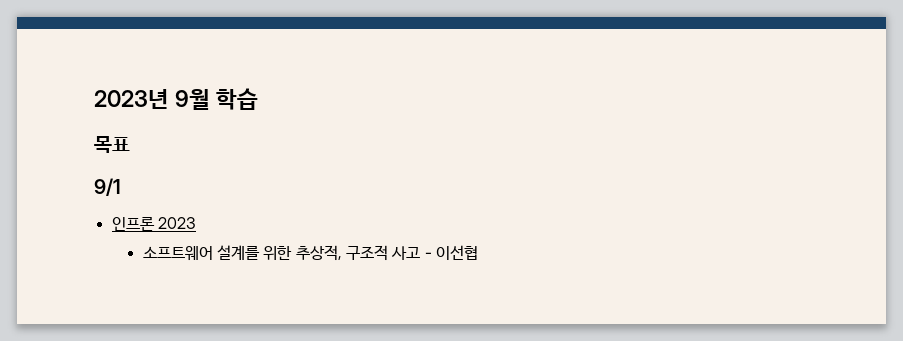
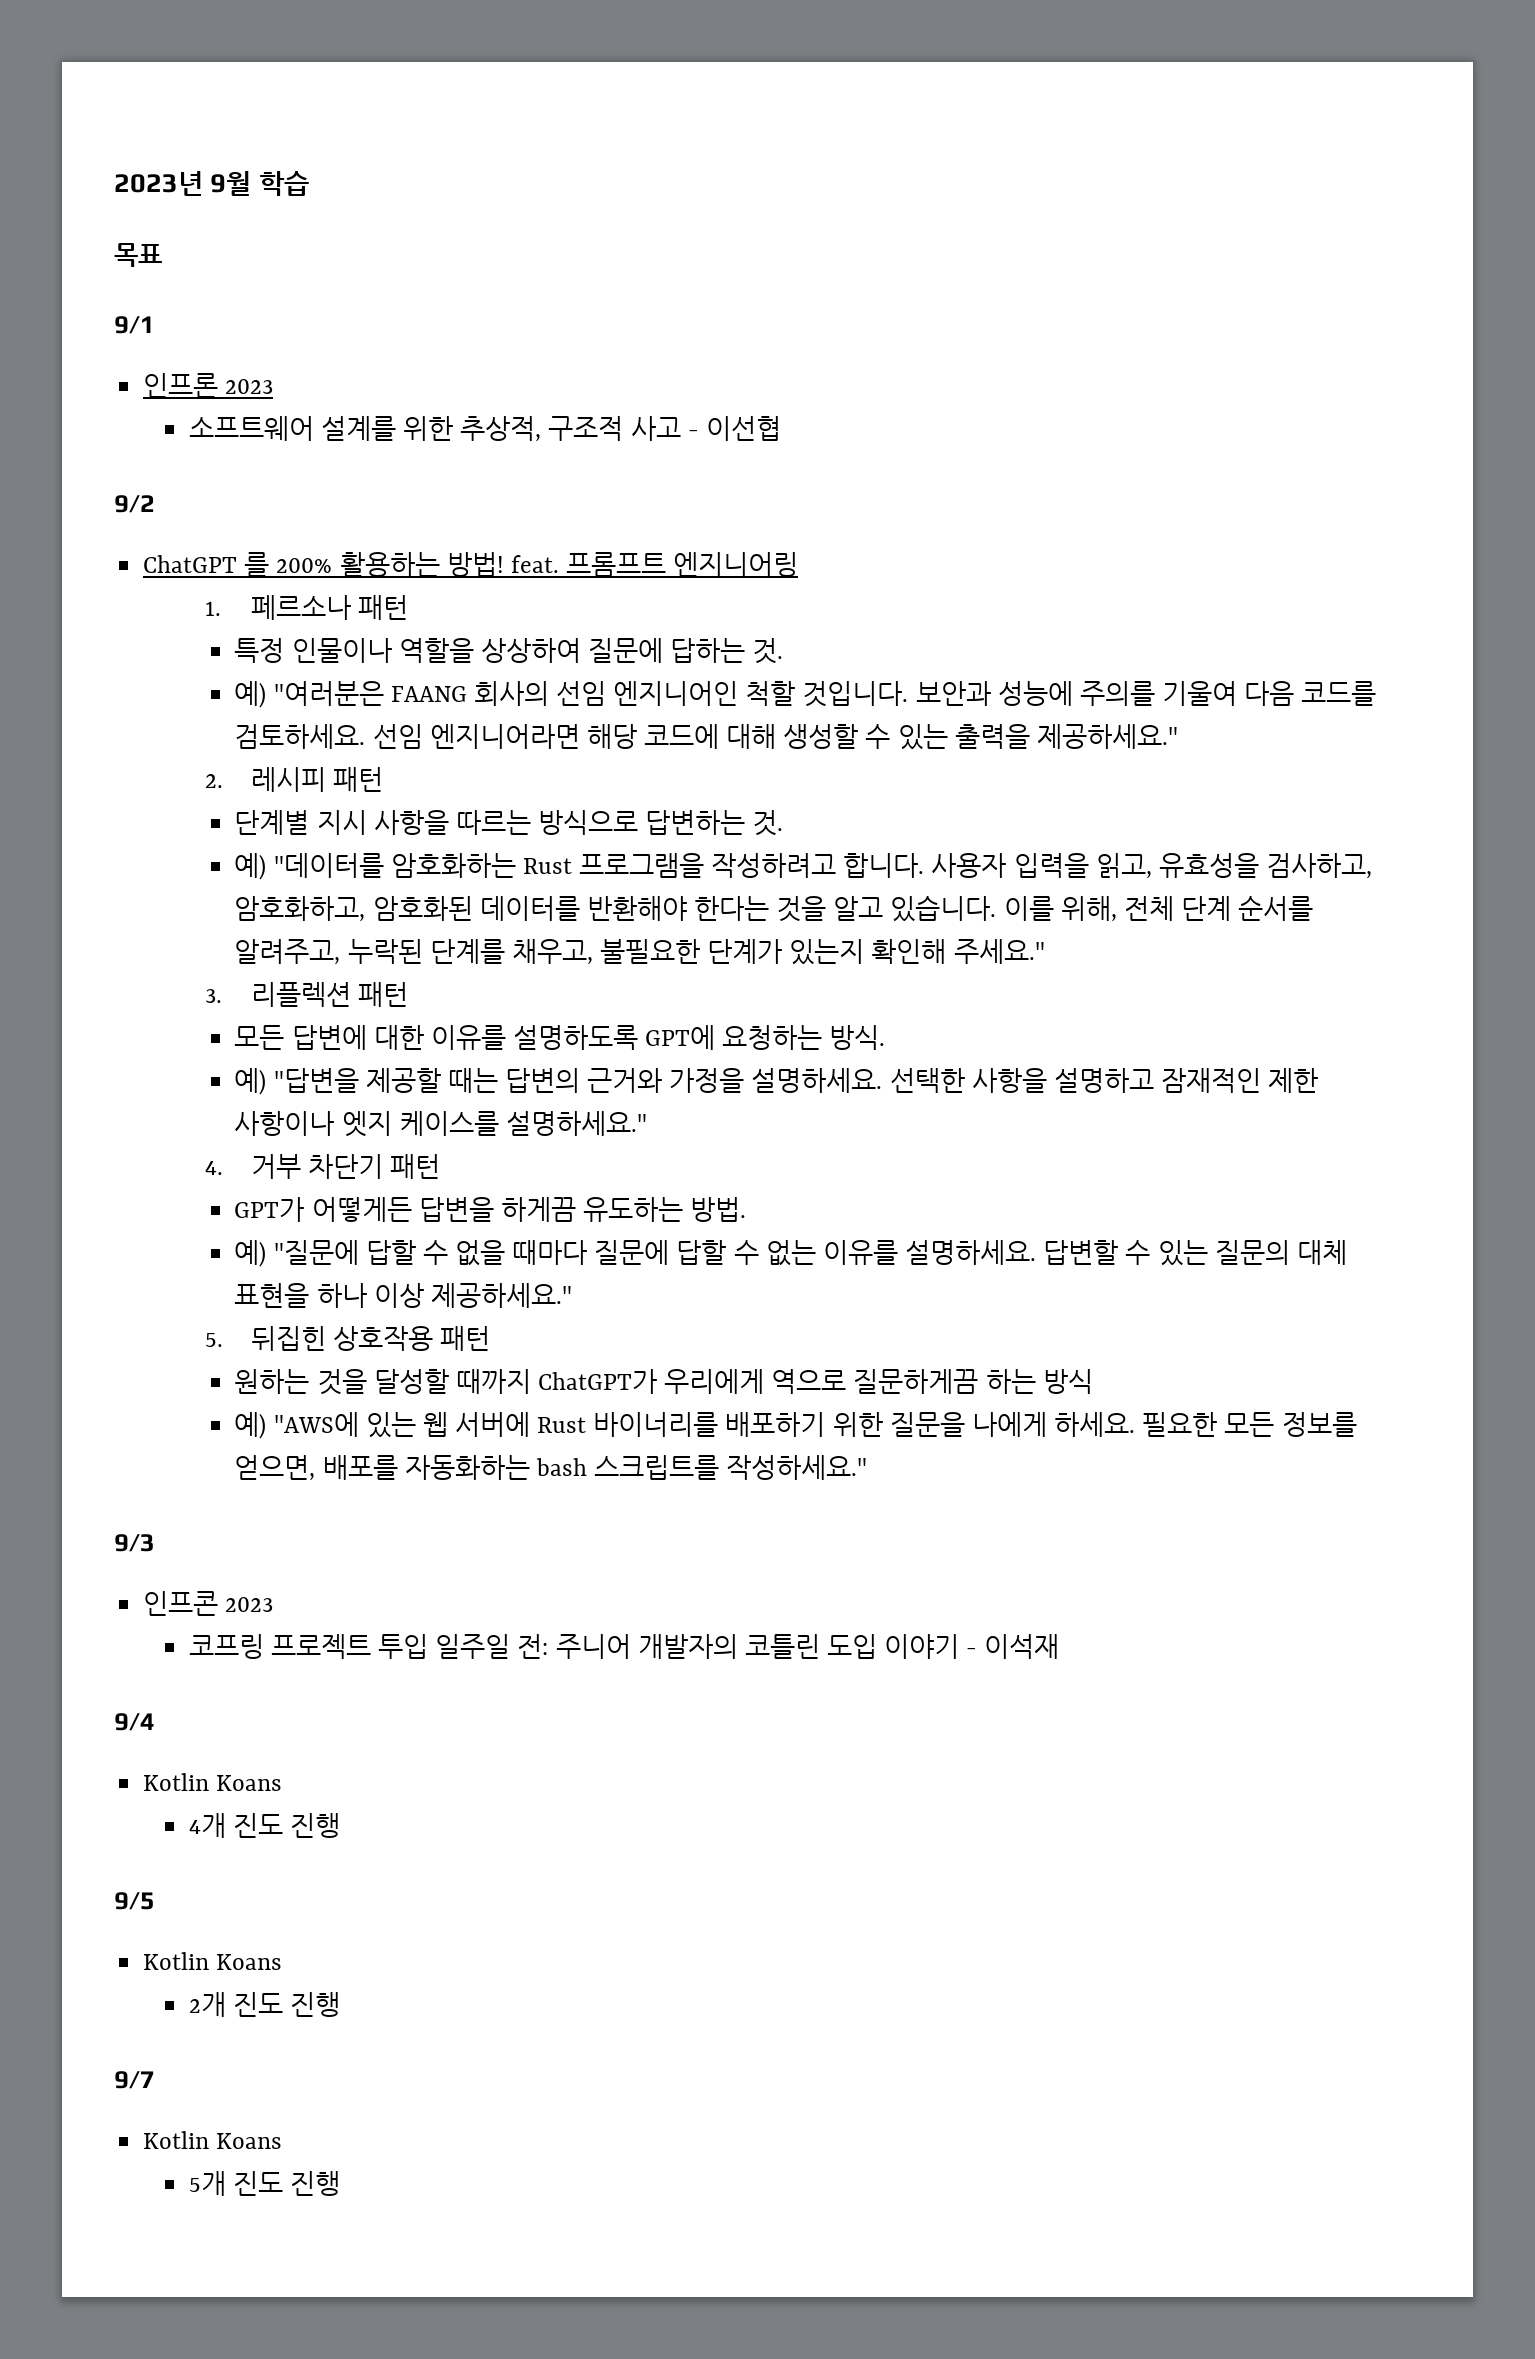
(478, 252) none -> [114,495,155,513] [143,552,799,577] [205,595,409,620] [234,638,784,664] [234,681,1377,708] [234,724,1178,750] [205,767,384,792] [234,810,784,836] [234,853,1373,880] [234,895,1314,922] [234,939,1045,965] [205,982,409,1007] [234,1025,886,1050] [234,1068,1319,1095] [234,1111,647,1137] [205,1154,441,1179] [234,1197,747,1222] [234,1240,1347,1267] [234,1283,572,1308] [205,1326,491,1351] [234,1369,1093,1395] [234,1412,1357,1439] [234,1455,868,1481] [114,1534,155,1552] [143,1591,274,1616] [188,1634,1060,1659] [114,1713,155,1731] [143,1773,283,1791] [188,1813,341,1838] [114,1892,155,1910] [143,1952,283,1970] [188,1992,341,2017] [114,2071,155,2089] [143,2131,283,2149] [188,2171,341,2196] // 9/2 // ChatGPT 를 200% 활용하는 방법! feat. 프롬프트 엔지니어링 // 1. 페르소나 패턴 // 특정 인물이나 역할을 상상하여 질문에 답하는 것. // 예) "여러분은 FAANG 회사의 선임 엔지니어인 척할 것입니다. 보안과 성능에 주의를 기울여 다음 코드를 검토하세요. 선임 엔지니어라면 해당 코드에 대해 생성할 수 있는 출력을 제공하세요." // 2. 레시피 패턴 // 단계별 지시 사항을 따르는 방식으로 답변하는 것. // 예) "데이터를 암호화하는 Rust 프로그램을 작성하려고 합니다. 사용자 입력을 읽고, 유효성을 검사하고, 암호화하고, 암호화된 데이터를 반환해야 한다는 것을 알고 있습니다. 이를 위해, 전체 단계 순서를 알려주고, 누락된 단계를 채우고, 불필요한 단계가 있는지 확인해 주세요." // 3. 리플렉션 패턴 // 모든 답변에 대한 이유를 설명하도록 GPT에 요청하는 방식. // 예) "답변을 제공할 때는 답변의 근거와 가정을 설명하세요. 선택한 사항을 설명하고 잠재적인 제한 사항이나 엣지 케이스를 설명하세요." // 4. 거부 차단기 패턴 // GPT가 어떻게든 답변을 하게끔 유도하는 방법. // 예) "질문에 답할 수 없을 때마다 질문에 답할 수 없는 이유를 설명하세요. 답변할 수 있는 질문의 대체 표현을 하나 이상 제공하세요." // 5. 뒤집힌 상호작용 패턴 // 원하는 것을 달성할 때까지 ChatGPT가 우리에게 역으로 질문하게끔 하는 방식 // 예) "AWS에 있는 웹 서버에 Rust 바이너리를 배포하기 위한 질문을 나에게 하세요. 필요한 모든 정보를 얻으면, 배포를 자동화하는 bash 스크립트를 작성하세요." // 9/3 // 인프콘 2023 // 코프링 프로젝트 투입 일주일 전: 주니어 개발자의 코틀린 도입 이야기 - 이석재 // 9/4 // Kotlin Koans // 4개 진도 진행 // 9/5 // Kotlin Koans // 2개 진도 진행 // 9/7 // Kotlin Koans // 5개 진도 진행

